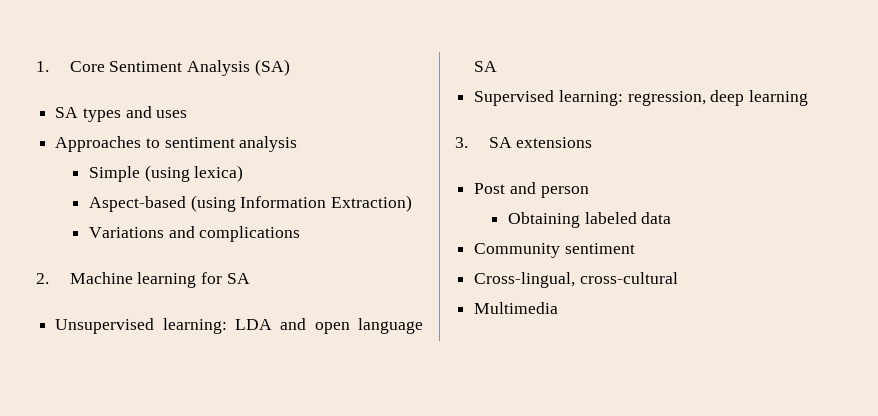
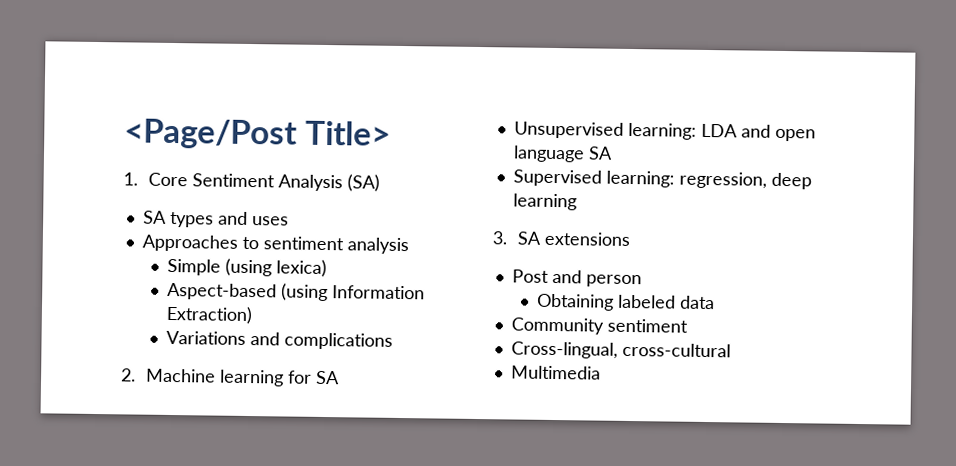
(36, 66) none -> [124,118,391,150] <Page/Post Title> //

